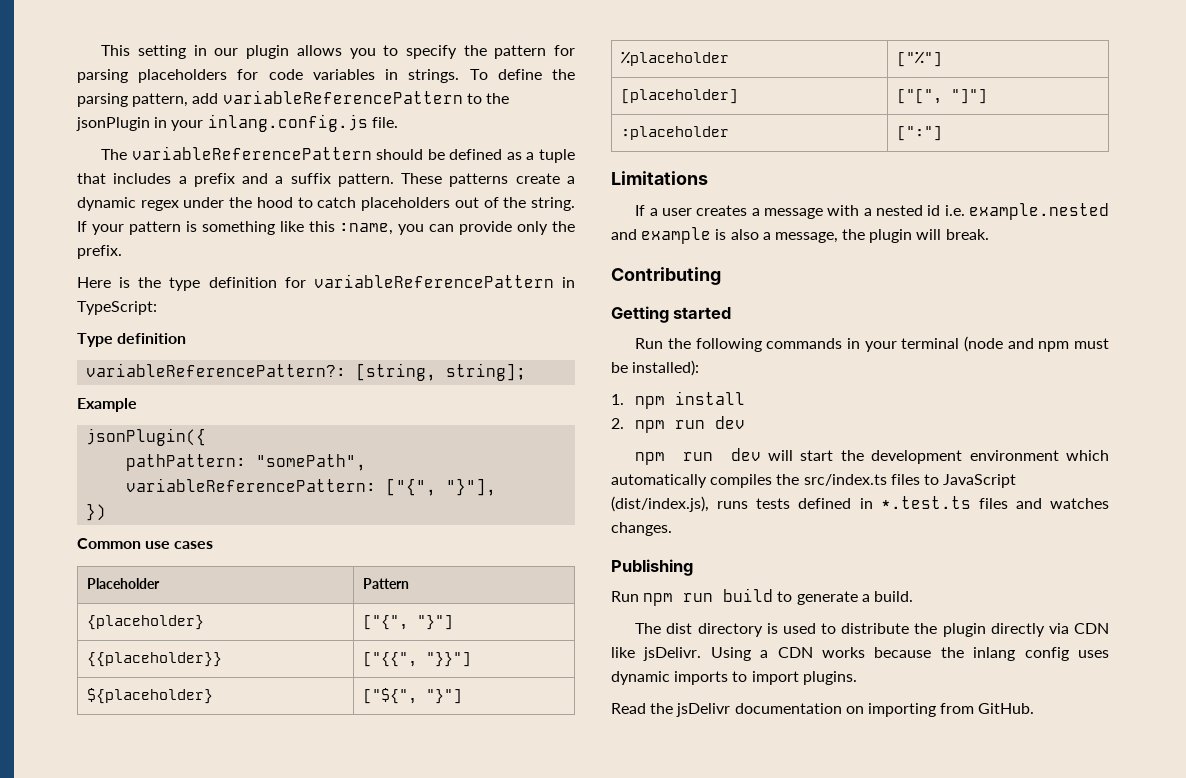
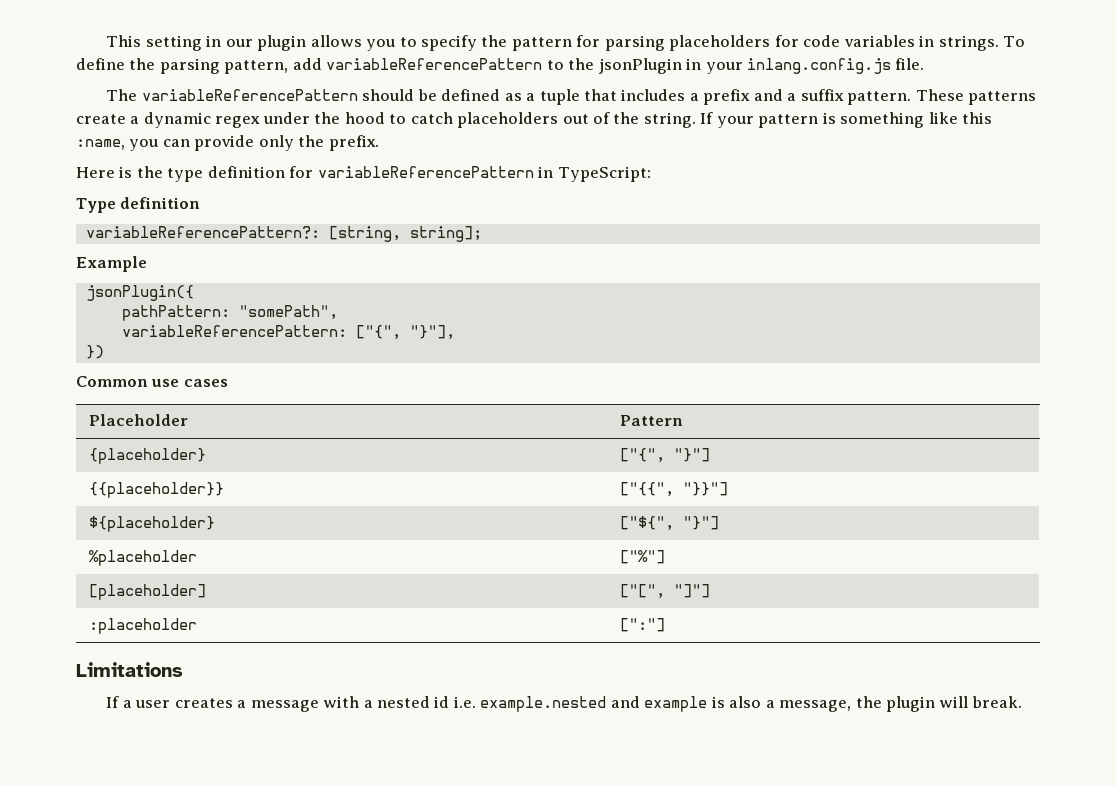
[611,267,721,285] [611,306,732,323] [635,336,1109,352] [611,360,700,376] [611,391,745,409] [611,416,745,433] [635,448,1109,465] [611,474,1017,488] [611,496,1109,512] [611,522,672,536] [611,559,693,576] [611,588,913,606] [635,623,1109,637] [611,647,1109,661] [611,671,857,685] [611,703,1035,717] // Contributing // Getting started // Run the following commands in your terminal (node and npm must be installed): // 1. npm install // 2. npm run dev // npm run dev will start the development environment which automatically compiles the src/index.ts files to JavaScript (dist/index.js), runs tests defined in *.test.ts files and watches changes. // Publishing // Run npm run build to generate a build. // The dist directory is used to distribute the plugin directly via CDN like jsDelivr. Using a CDN works because the inlang config uses dynamic imports to import plugins. // Read the jsDelivr documentation on importing from GitHub. -> (1022, 702) none

